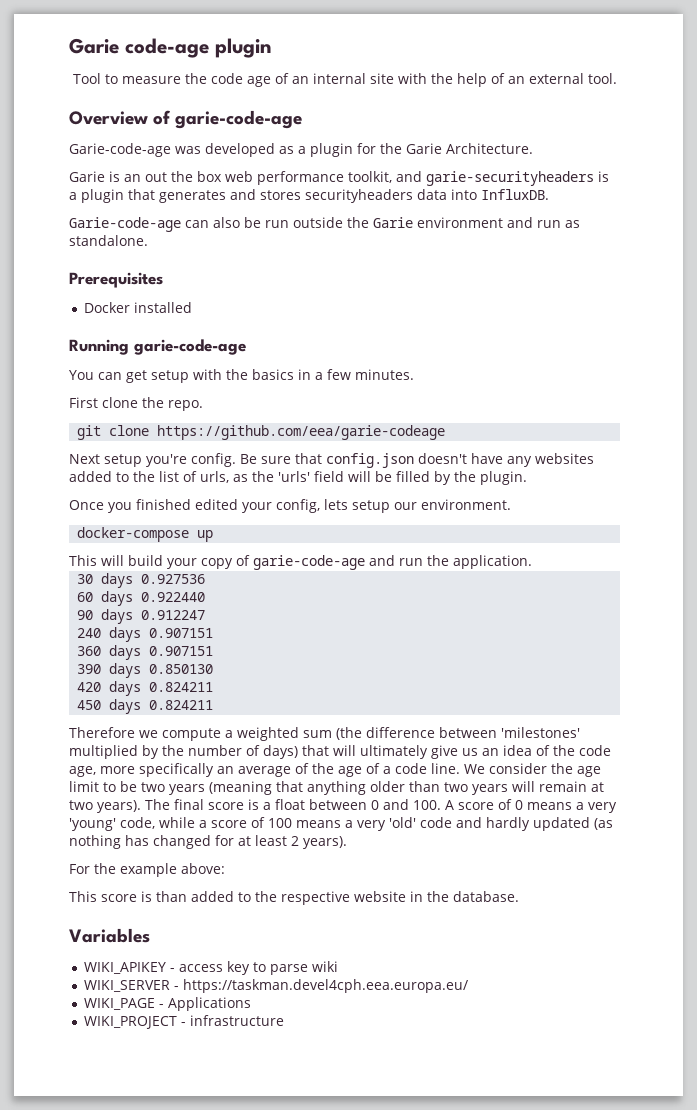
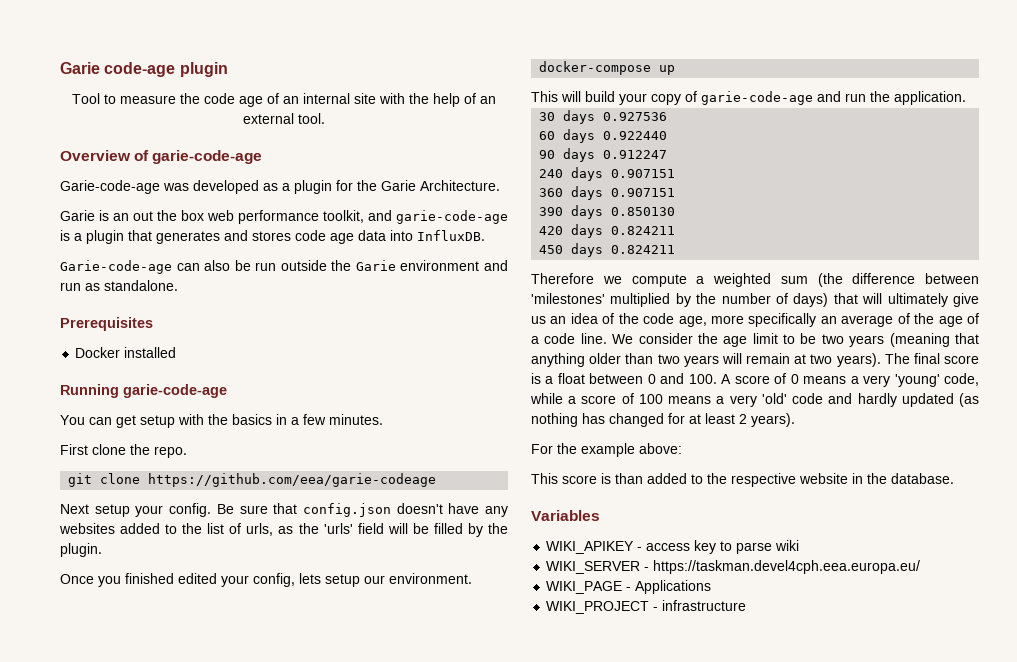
[426,171,594,186] garie-securityheaders -> [396,210,508,224] garie-code-age
[305,189,413,203] securityheaders -> [295,230,354,244] code age
[146,454,187,467] you're -> [135,505,164,517] your

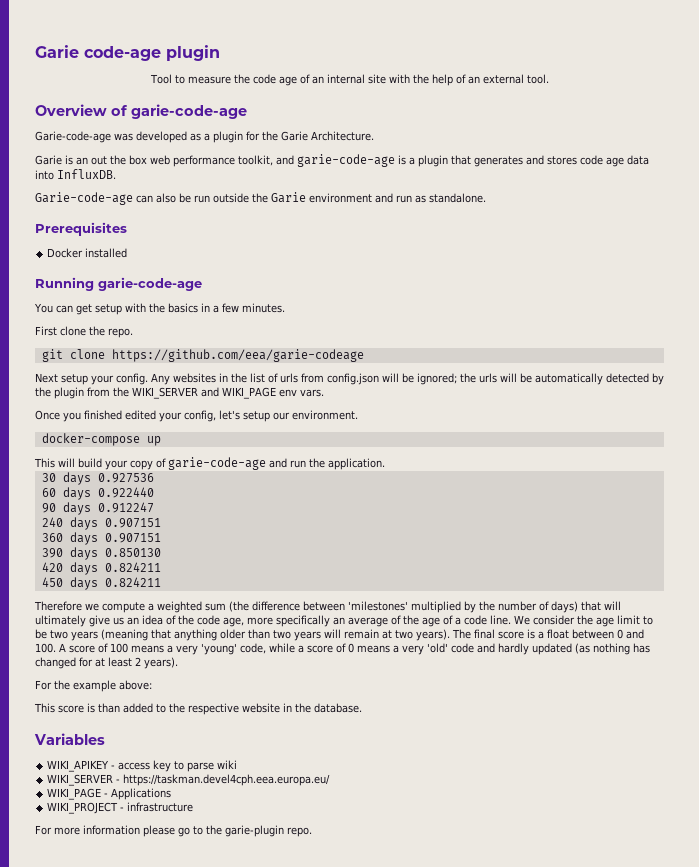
[216,503,508,517] [59,523,508,537] [60,543,102,557] Be sure that config.json doesn't have any websites added to the list of urls, as the 'urls' field will be filled by the plugin. -> [151,373,664,385] [35,387,324,399] Any websites in the list of urls from config.json will be ignored; the urls will be automatically detected by the plugin from the WIKI_SERVER and WIKI_PAGE env vars.
[299,573,321,584] lets -> [219,410,240,420] let's
[790,374,799,384] 0 -> [110,643,128,653] 100
[638,394,663,404] 100 -> [348,643,354,653] 0
(747, 605) none -> [35,825,312,837] // For more information please go to the garie-plugin repo.

